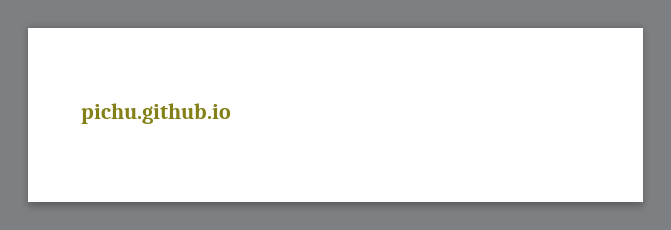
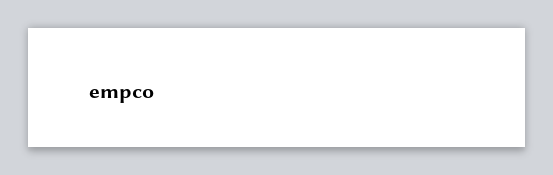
[81,103,231,124] pichu.github.io -> [89,89,154,103] empco

